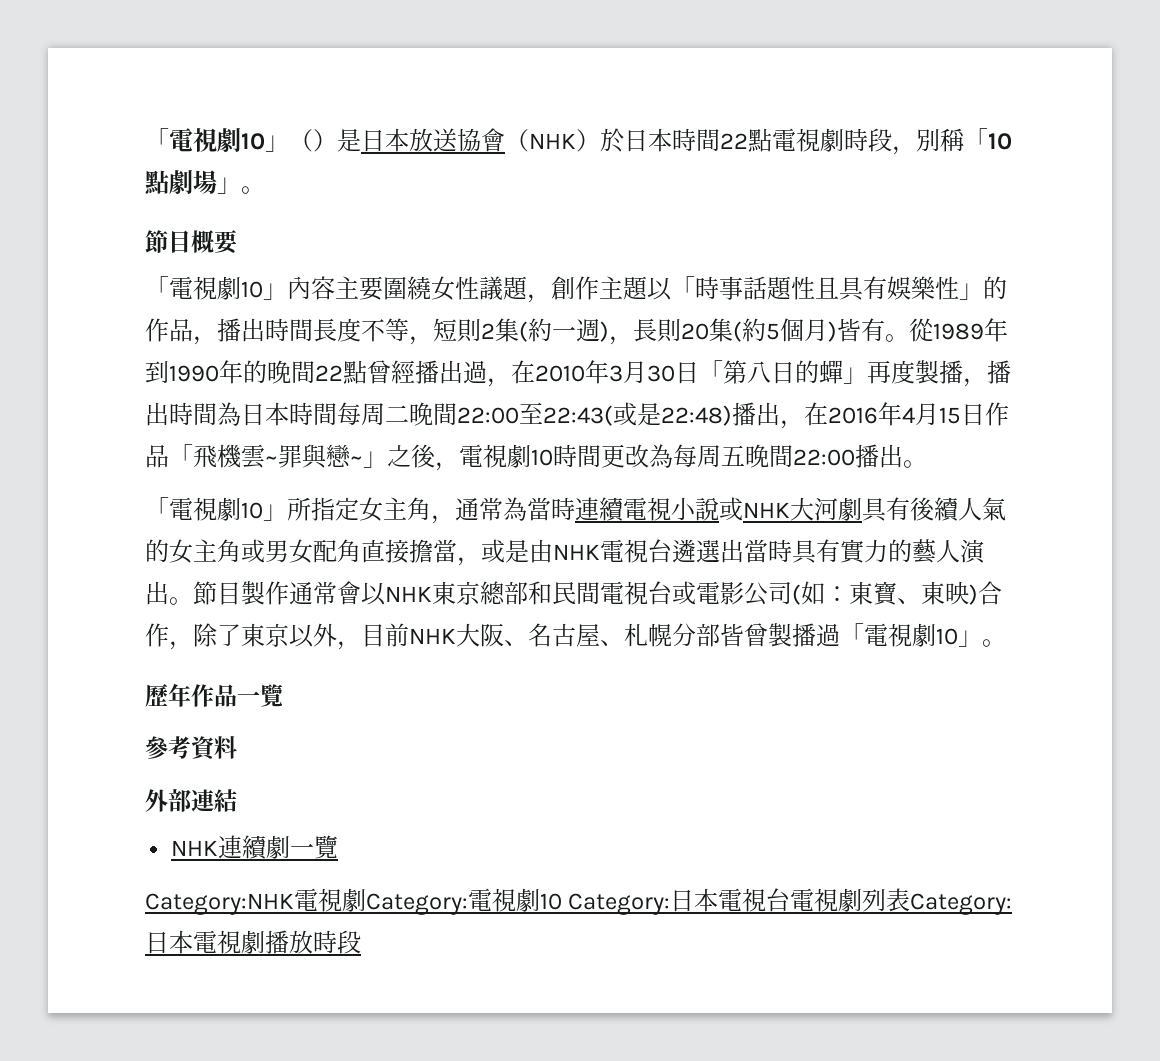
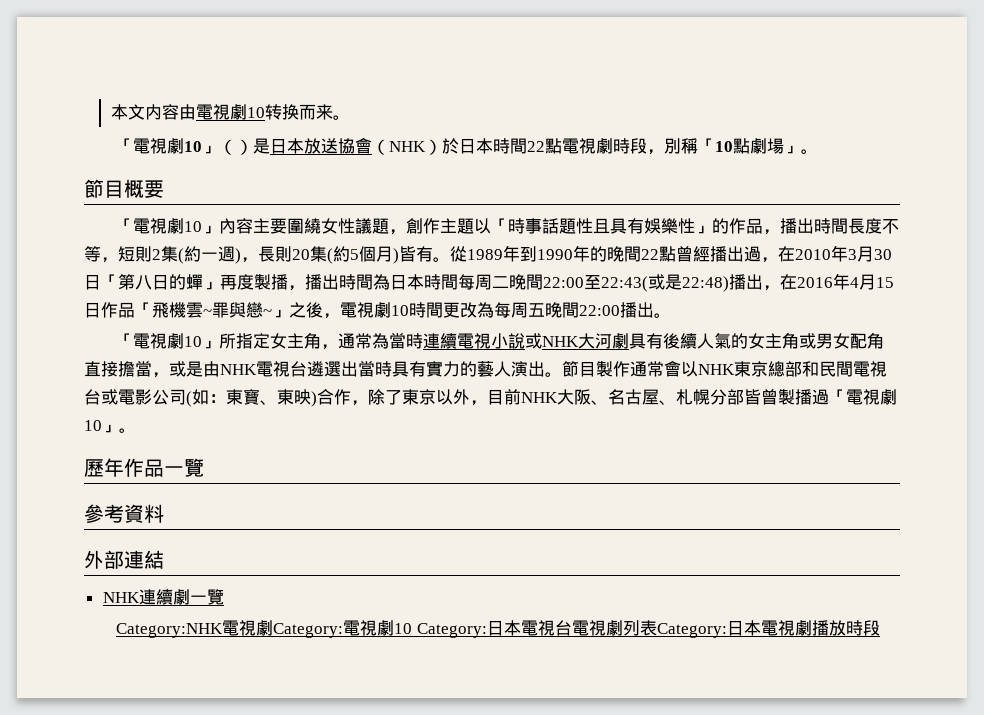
(145, 138) none -> [110,104,350,120] 本文内容由電視劇10转换而来。 //

